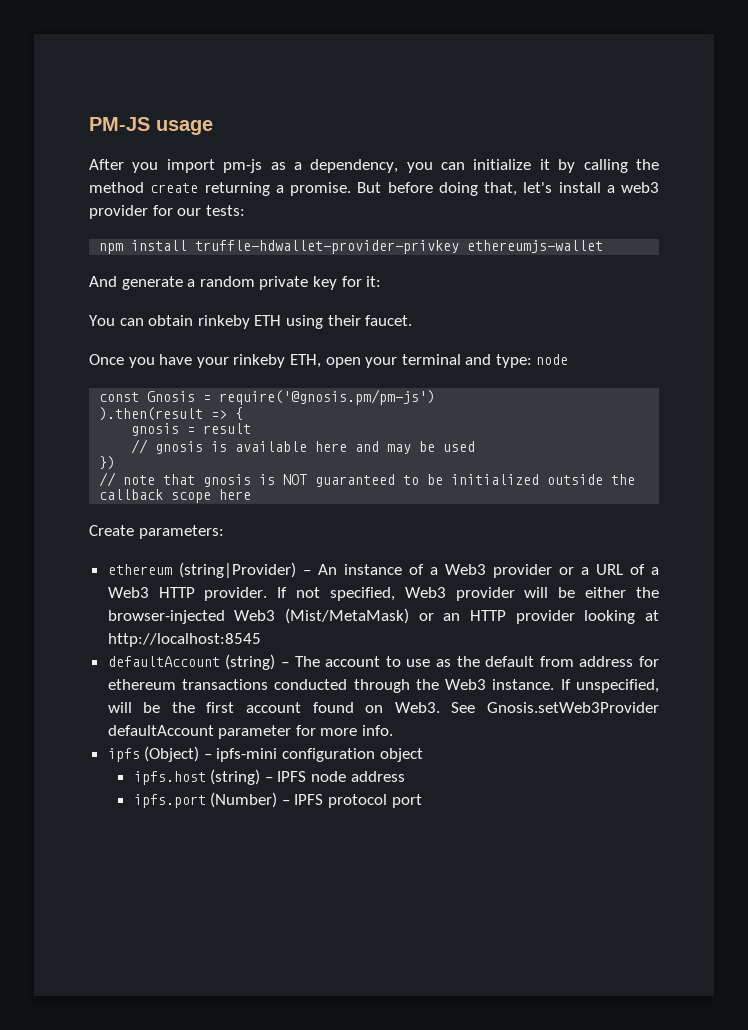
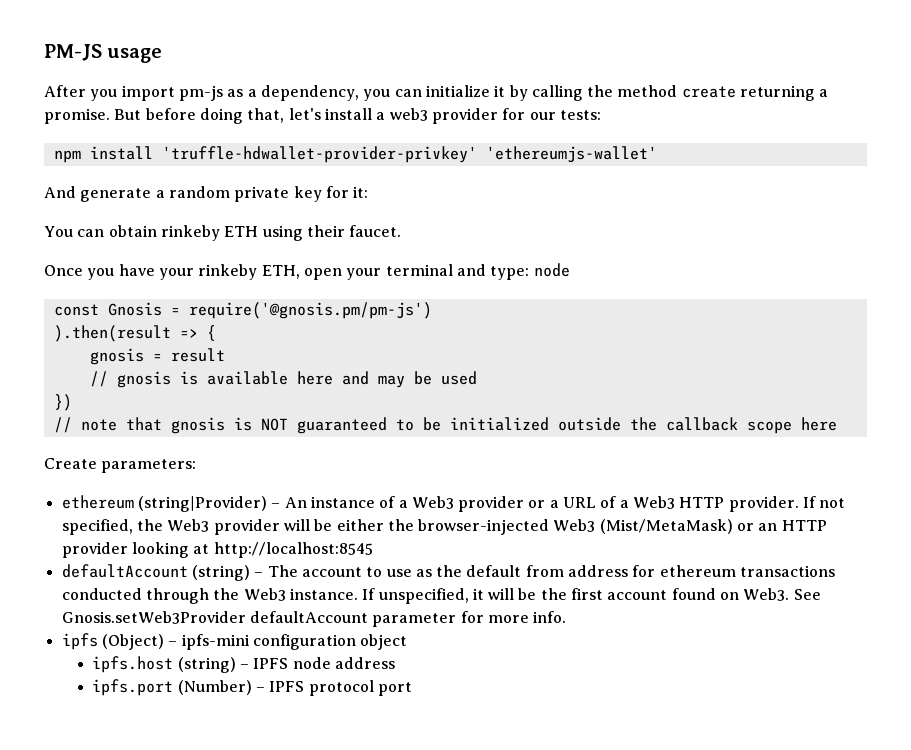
[195,240,604,254] truffle-hdwallet-provider-privkey ethereumjs-wallet -> [161,146,657,163] 'truffle-hdwallet-provider-privkey' 'ethereumjs-wallet'
(395, 594) none -> [136,519,163,531] the
(659, 686) none -> [472,588,484,600] it

